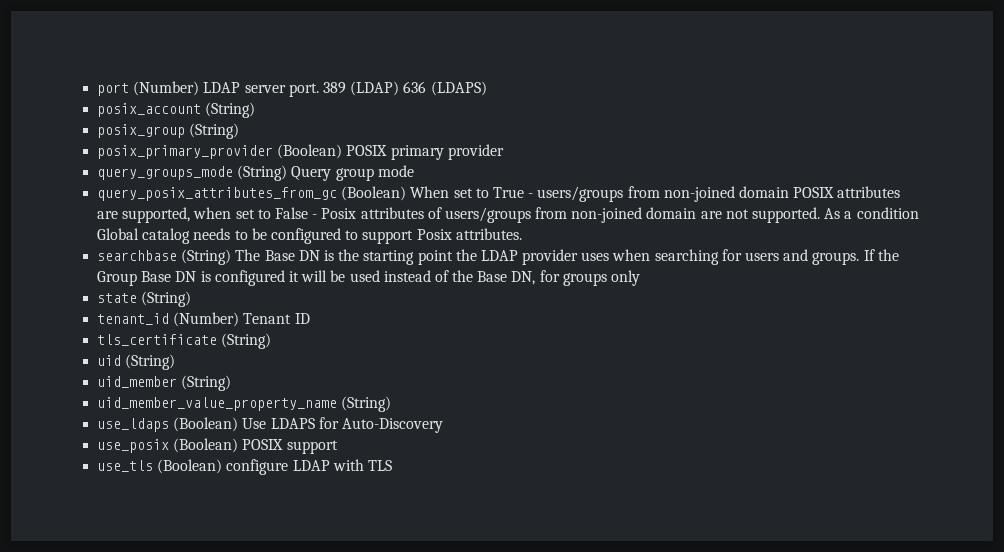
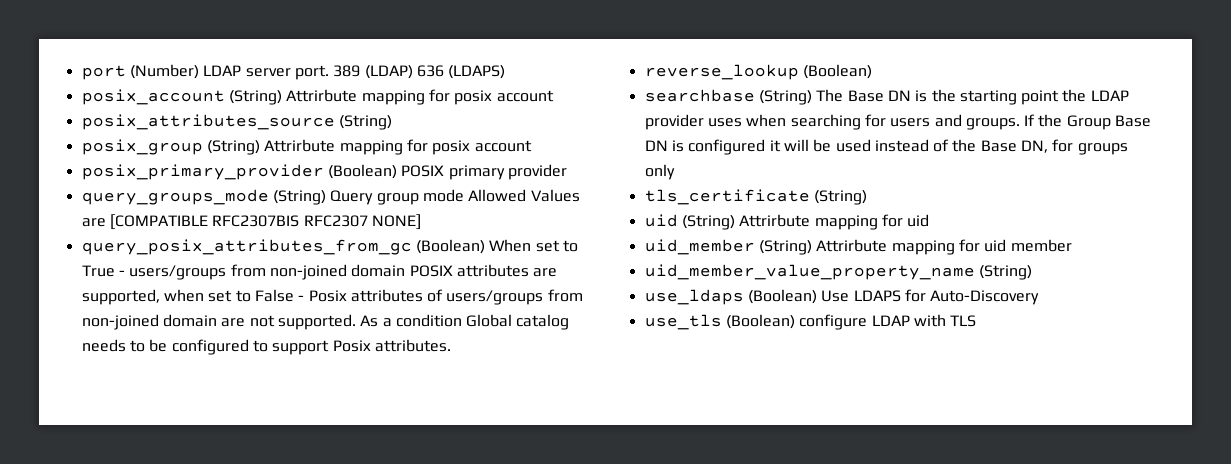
[97,123,240,139] // posix_group (String) -> [286,89,554,105] [81,114,392,130] [81,139,532,155] Attrirbute mapping for posix account // posix_attributes_source (String) // posix_group (String) Attrirbute mapping for posix account
(414, 171) none -> [468,189,580,202] [81,214,421,230] Allowed Values are [COMPATIBLE RFC2307BIS RFC2307 NONE]
(522, 234) none -> [644,64,872,80] // reverse_lookup (Boolean)
[97,291,192,307] [97,312,310,327] [97,333,272,349] [97,354,176,370] [97,375,232,391] state (String) // tenant_id (Number) Tenant ID // tls_certificate (String) // uid (String) // uid_member (String) -> [644,189,867,205] [644,214,930,230] [644,239,1072,255] tls_certificate (String) // uid (String) Attrirbute mapping for uid // uid_member (String) Attrirbute mapping for uid member
[97,438,338,454] // use_posix (Boolean) POSIX support -> (1040, 297) none

